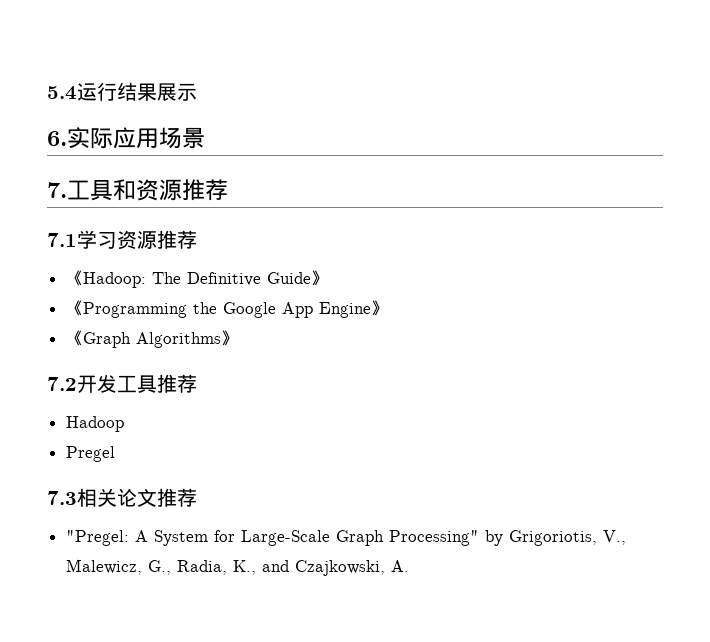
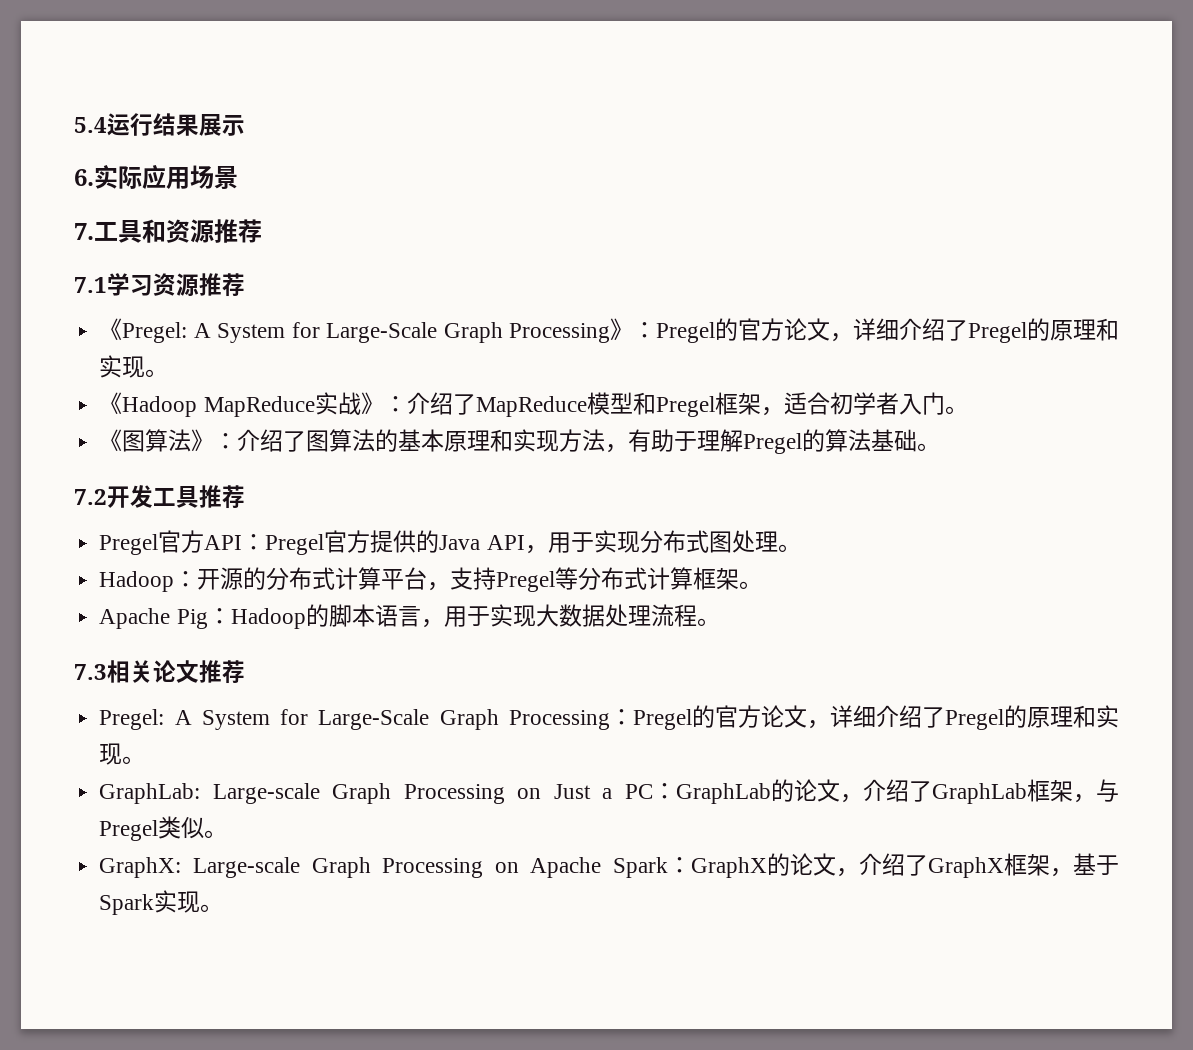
[82,270,328,288] [65,300,388,318] [65,330,238,348] [47,374,197,393] [65,416,124,432] [65,446,115,462] Hadoop: The Definitive Guide》 // 《Programming the Google App Engine》 // 《Graph Algorithms》 // 7.2开发工具推荐 // Hadoop // Pregel -> [122,318,1119,343] [99,355,169,378] [99,392,968,417] [99,429,941,454] [74,485,245,509] [99,530,801,555] [99,567,763,592] [99,604,720,629] Pregel: A System for Large-Scale Graph Processing》：Pregel的官方论文，详细介绍了Pregel的原理和实现。 // 《Hadoop MapReduce实战》：介绍了MapReduce模型和Pregel框架，适合初学者入门。 // 《图算法》：介绍了图算法的基本原理和实现方法，有助于理解Pregel的算法基础。 // 7.2开发工具推荐 // Pregel官方API：Pregel官方提供的Java API，用于实现分布式图处理。 // Hadoop：开源的分布式计算平台，支持Pregel等分布式计算框架。 // Apache Pig：Hadoop的脚本语言，用于实现大数据处理流程。
[65,530,626,546] [65,559,409,576] "Pregel: A System for Large-Scale Graph Processing" by Grigoriotis, V., Malewicz, G., Radia, K., and Czajkowski, A. -> [99,705,1119,730] [99,743,146,765] [99,779,1119,804] [99,816,228,841] [99,853,1119,878] [99,890,224,915] Pregel: A System for Large-Scale Graph Processing：Pregel的官方论文，详细介绍了Pregel的原理和实现。 // GraphLab: Large-scale Graph Processing on Just a PC：GraphLab的论文，介绍了GraphLab框架，与Pregel类似。 // GraphX: Large-scale Graph Processing on Apache Spark：GraphX的论文，介绍了GraphX框架，基于Spark实现。

